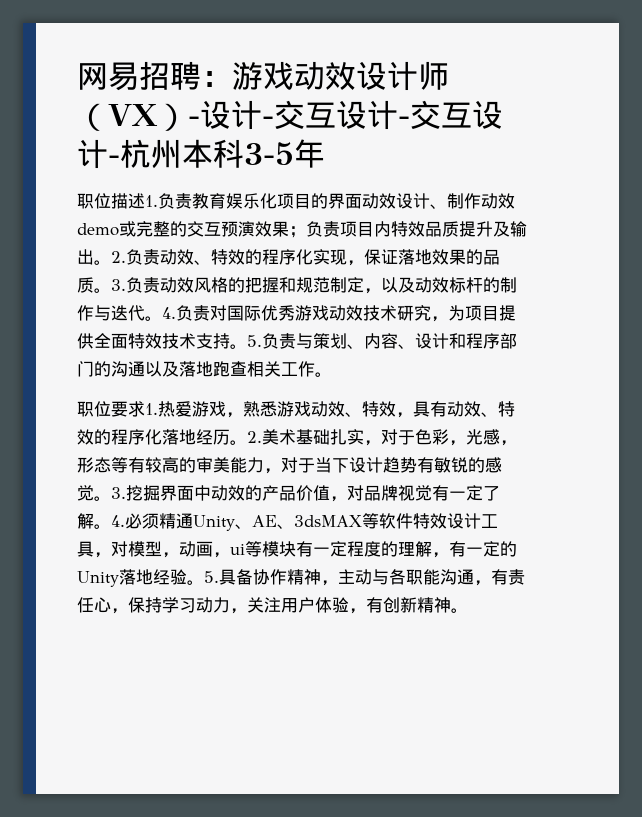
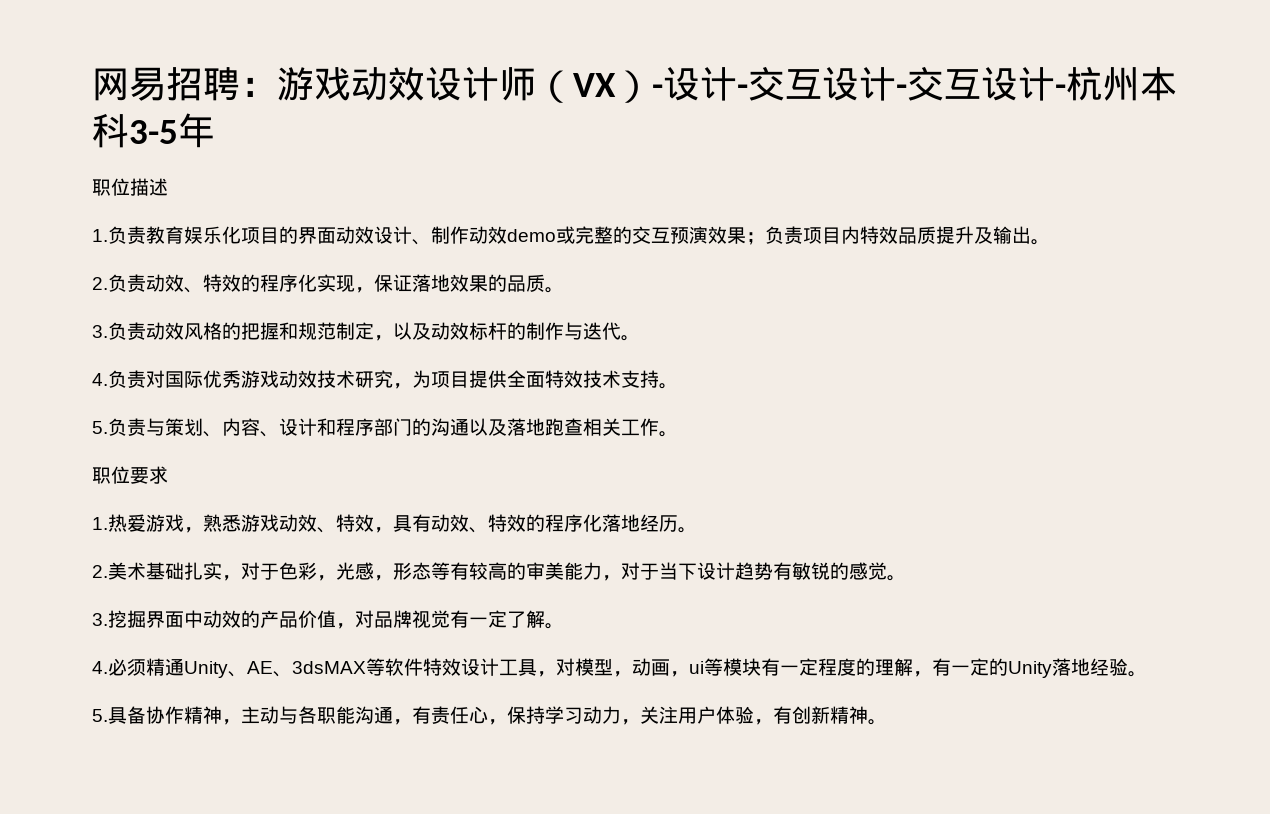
(145, 201) none -> (168, 187) //
(111, 262) none -> (1050, 242) //
(111, 290) none -> (564, 290) //
(162, 318) none -> (640, 338) //
(247, 346) none -> (678, 386) //
(145, 409) none -> (168, 475) //
(247, 442) none -> (697, 530) //
(111, 498) none -> (906, 578) //
(111, 526) none -> (564, 626) //
(204, 582) none -> (1147, 674) //

